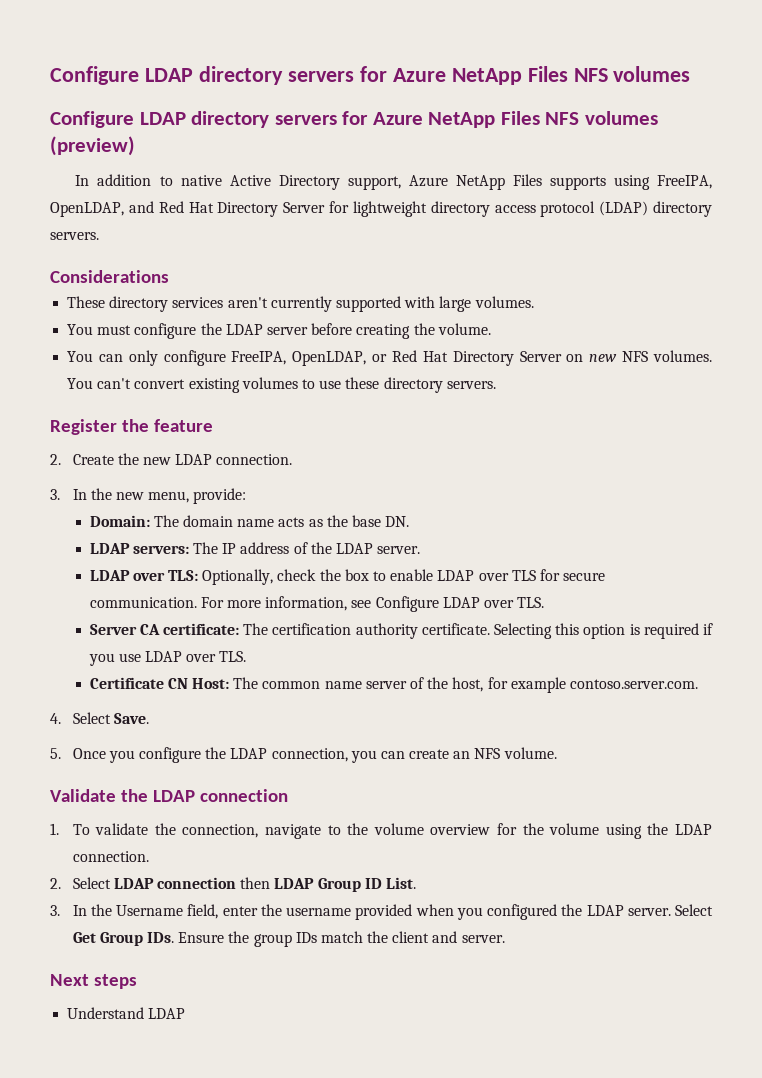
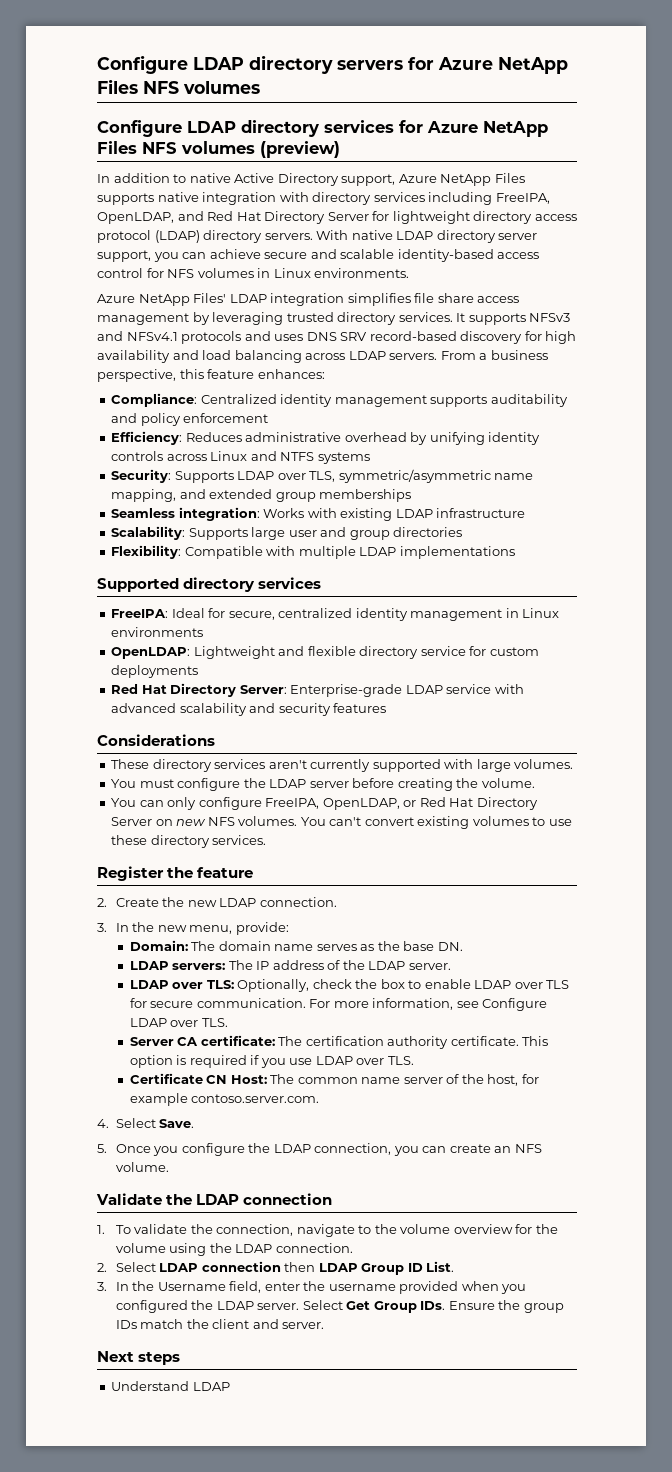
[274,115,337,125] servers -> [324,120,394,133] services
[613,175,650,190] using -> [157,192,493,205] native integration with directory services including
(99, 236) none -> [316,230,538,243] [97,249,540,262] [97,268,410,278] [97,293,520,306] [97,312,571,325] [97,331,577,344] [97,350,548,363] [97,369,325,382] [111,393,568,407] [111,413,269,426] [111,431,541,445] [111,451,370,464] [111,469,534,483] [111,489,412,502] [111,507,526,521] [111,526,463,540] [111,545,515,559] [97,577,322,592] [111,608,560,621] [111,627,204,637] [111,646,539,659] [111,665,199,678] [111,683,524,697] [111,703,387,716] With native LDAP directory server support, you can achieve secure and scalable identity-based access control for NFS volumes in Linux environments. // Azure NetApp Files' LDAP integration simplifies file share access management by leveraging trusted directory services. It supports NFSv3 and NFSv4.1 protocols and uses DNS SRV record-based discovery for high availability and load balancing across LDAP servers. From a business perspective, this feature enhances: // Compliance: Centralized identity management supports auditability and policy enforcement // Efficiency: Reduces administrative overhead by unifying identity controls across Linux and NTFS systems // Security: Supports LDAP over TLS, symmetric/asymmetric name mapping, and extended group memberships // Seamless integration: Works with existing LDAP infrastructure // Scalability: Supports large user and group directories // Flexibility: Compatible with multiple LDAP implementations // Supported directory services // FreeIPA: Ideal for secure, centralized identity management in Linux environments // OpenLDAP: Lightweight and flexible directory service for custom deployments // Red Hat Directory Server: Enterprise-grade LDAP service with advanced scalability and security features
[446,381,496,389] servers. -> [212,835,267,845] services.
[278,517,305,527] acts -> [316,944,357,951] serves
[494,623,580,639] Selecting this -> [522,1036,549,1046] This

